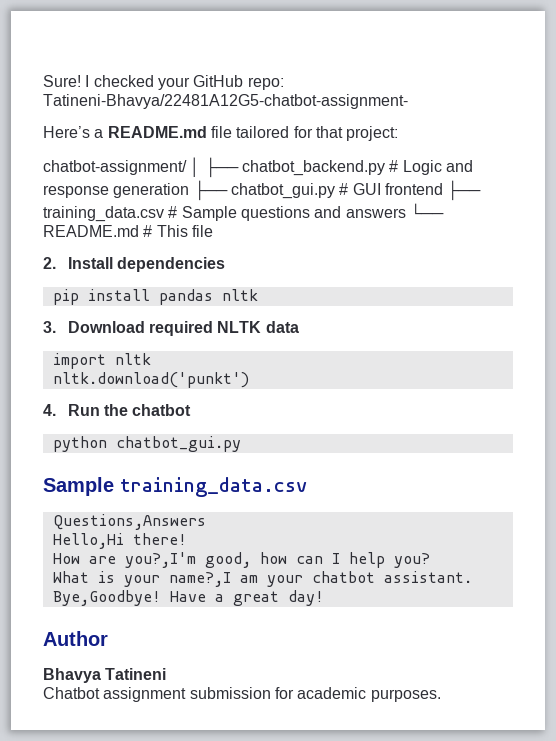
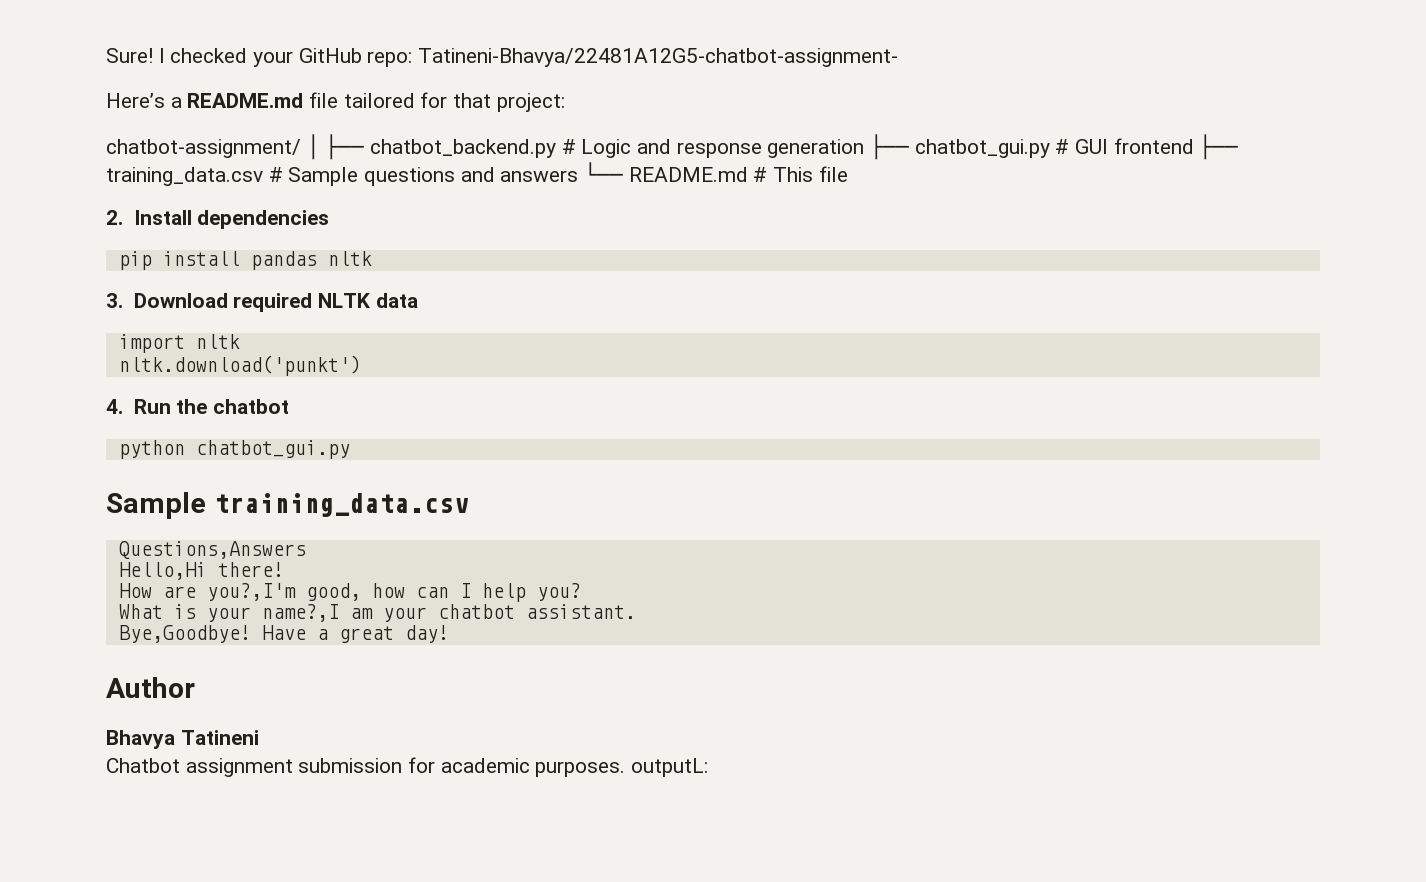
(441, 695) none -> [631,758,709,777] outputL:

